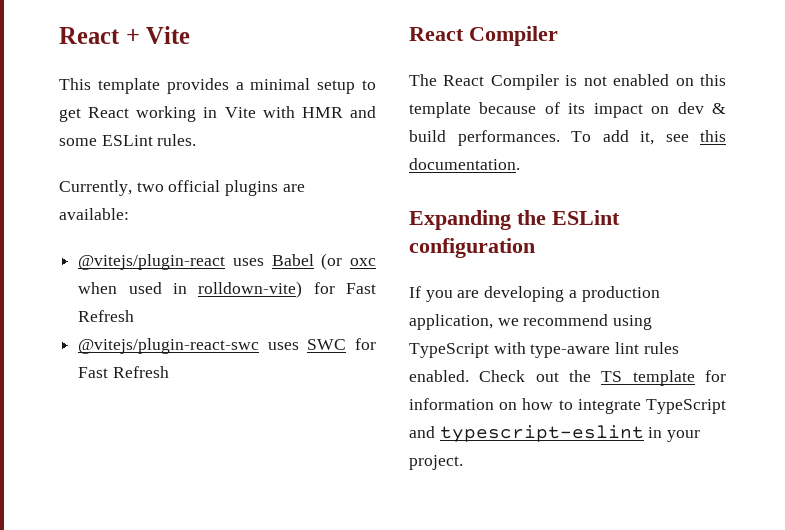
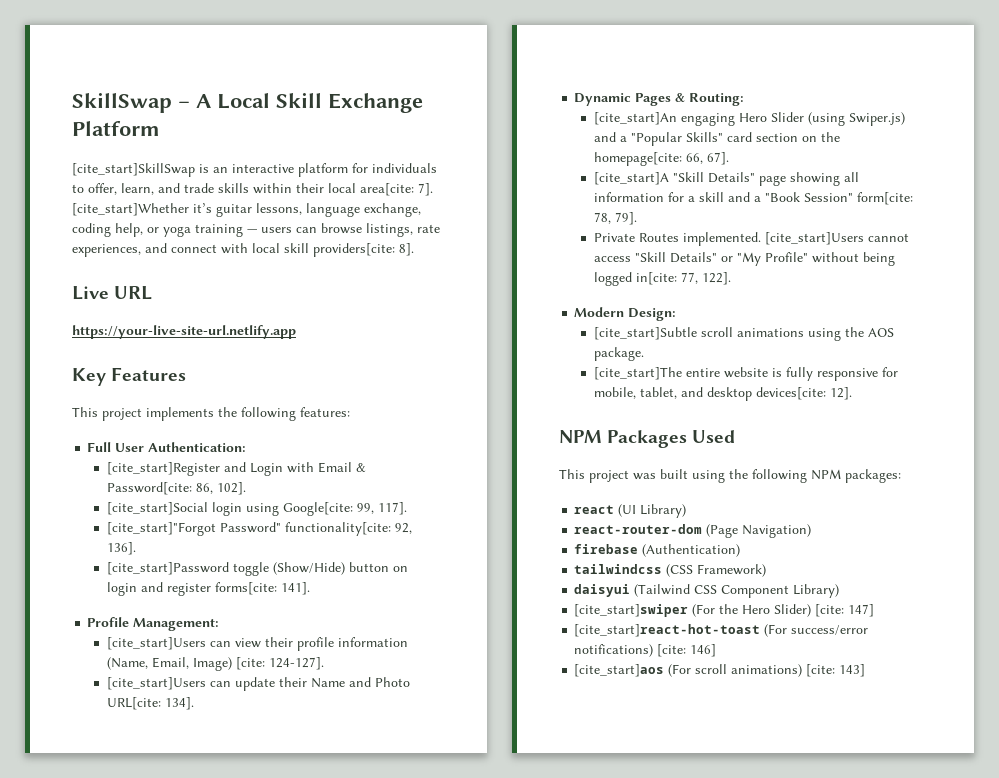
[59,26,191,44] [59,78,376,94] [59,106,376,122] [59,134,197,146] [59,180,305,196] [59,208,129,220] [78,253,376,270] [78,281,376,298] [78,310,135,322] [78,338,376,354] [78,366,169,378] [409,26,558,46] [409,74,726,90] [409,102,726,118] [409,130,726,146] [409,158,520,170] [409,210,620,230] [409,238,535,258] [409,286,660,302] [409,314,653,330] [409,342,679,358] [409,370,726,386] [409,398,726,414] [409,425,701,442] [409,455,463,470] React + Vite // This template provides a minimal setup to get React working in Vite with HMR and some ESLint rules. // Currently, two official plugins are available: // @vitejs/plugin-react uses Babel (or oxc when used in rolldown-vite) for Fast Refresh // @vitejs/plugin-react-swc uses SWC for Fast Refresh // React Compiler // The React Compiler is not enabled on this template because of its impact on dev & build performances. To add it, see this documentation. // Expanding the ESLint configuration // If you are developing a production application, we recommend using TypeScript with type-aware lint rules enabled. Check out the TS template for information on how to integrate TypeScript and typescript-eslint in your project. -> [72,92,423,113] [72,121,160,136] [72,163,437,177] [72,183,433,196] [72,203,421,217] [72,223,440,237] [72,243,414,257] [72,286,153,300] [72,325,296,339] [72,367,187,386] [72,407,350,421] [87,442,247,452] [107,462,367,476] [107,482,247,495] [107,502,408,516] [107,522,413,536] [107,542,137,555] [107,562,409,576] [107,582,311,596] [87,617,220,631] [107,637,409,651] [107,657,325,671] [107,677,411,691] [107,697,195,710] [574,93,745,106] [594,112,906,126] [594,132,841,146] [594,152,730,166] [594,172,860,186] [594,192,914,205] [594,212,638,225] [594,232,910,246] [594,252,896,266] [594,272,732,286] [574,307,677,321] [594,327,895,341] [594,347,645,361] [594,367,899,381] [594,387,853,401] [559,430,736,448] [559,469,901,483] [574,504,687,518] [574,524,812,538] [574,544,741,557] [574,564,767,577] [574,584,840,598] [574,604,875,617] [574,624,869,637] [574,644,717,657] [574,664,866,677] SkillSwap – A Local Skill Exchange Platform // [cite_start]SkillSwap is an interactive platform for individuals to offer, learn, and trade skills within their local area[cite: 7]. [cite_start]Whether it’s guitar lessons, language exchange, coding help, or yoga training — users can browse listings, rate experiences, and connect with local skill providers[cite: 8]. // Live URL // https://your-live-site-url.netlify.app // Key Features // This project implements the following features: // Full User Authentication: // [cite_start]Register and Login with Email & Password[cite: 86, 102]. // [cite_start]Social login using Google[cite: 99, 117]. // [cite_start]"Forgot Password" functionality[cite: 92, 136]. // [cite_start]Password toggle (Show/Hide) button on login and register forms[cite: 141]. // Profile Management: // [cite_start]Users can view their profile information (Name, Email, Image) [cite: 124-127]. // [cite_start]Users can update their Name and Photo URL[cite: 134]. // Dynamic Pages & Routing: // [cite_start]An engaging Hero Slider (using Swiper.js) and a "Popular Skills" card section on the homepage[cite: 66, 67]. // [cite_start]A "Skill Details" page showing all information for a skill and a "Book Session" form[cite: 78, 79]. // Private Routes implemented. [cite_start]Users cannot access "Skill Details" or "My Profile" without being logged in[cite: 77, 122]. // Modern Design: // [cite_start]Subtle scroll animations using the AOS package. // [cite_start]The entire website is fully responsive for mobile, tablet, and desktop devices[cite: 12]. // NPM Packages Used // This project was built using the following NPM packages: // react (UI Library) // react-router-dom (Page Navigation) // firebase (Authentication) // tailwindcss (CSS Framework) // daisyui (Tailwind CSS Component Library) // [cite_start]swiper (For the Hero Slider) [cite: 147] // [cite_start]react-hot-toast (For success/error notifications) [cite: 146] // [cite_start]aos (For scroll animations) [cite: 143]

